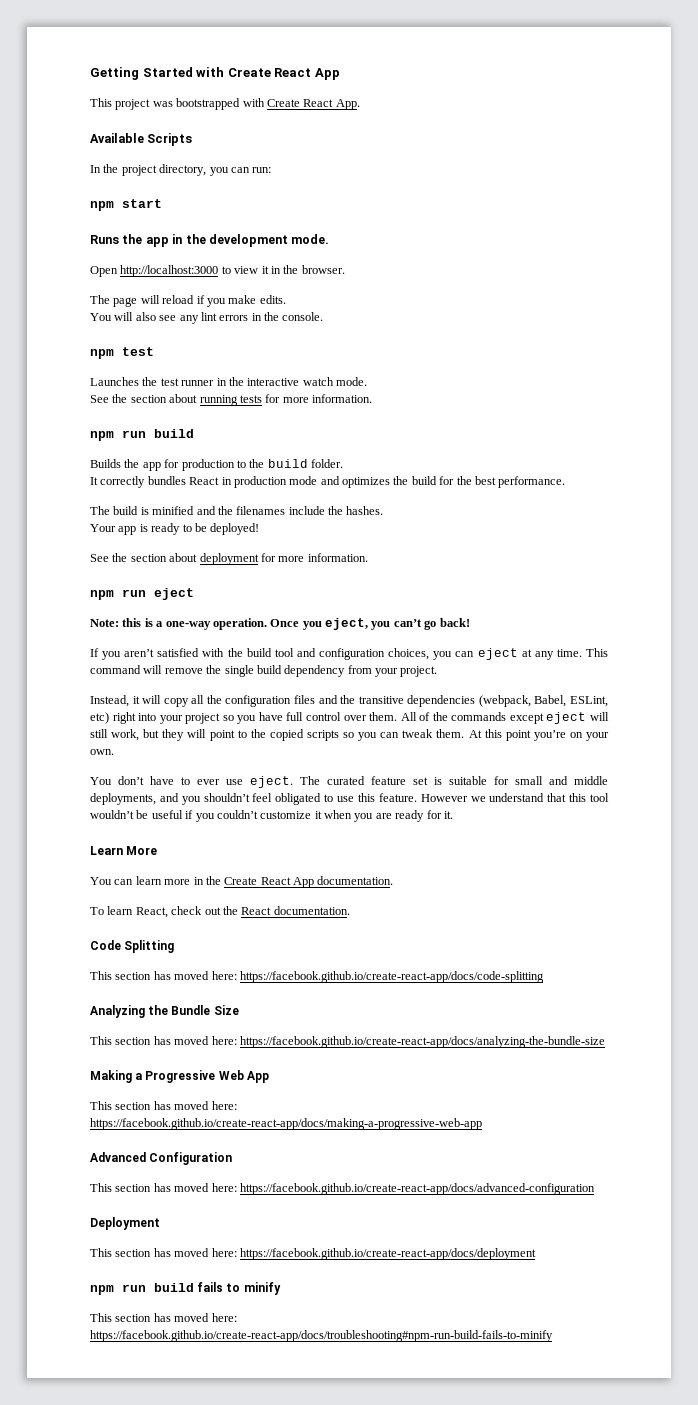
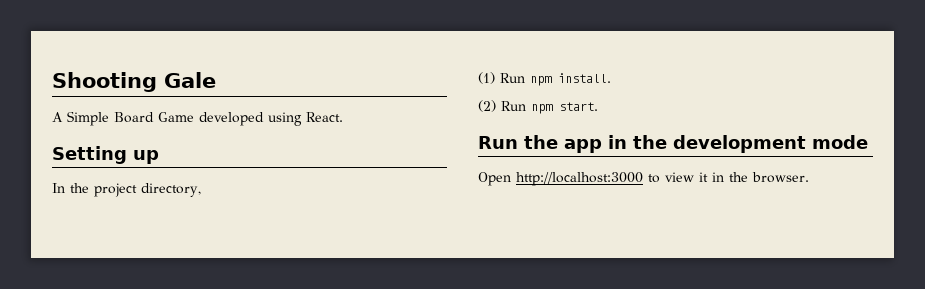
[90,67,340,80] [90,98,360,110] [90,133,193,146] [90,164,272,176] [90,199,162,211] [90,235,119,244] Getting Started with Create React App // This project was bootstrapped with Create React App. // Available Scripts // In the project directory, you can run: // npm start // Runs -> [52,72,216,92] [52,111,343,126] [52,146,159,164] [52,183,201,197] [478,72,611,86] [478,100,598,114] [478,136,518,149] Shooting Gale // A Simple Board Game developed using React. // Setting up // In the project directory, // (1) Run npm install. // (2) Run npm start. // Run
[291,234,330,244] mode. -> [812,135,868,149] mode
[90,295,286,307] [90,312,324,324] [90,347,154,359] [90,377,367,386] [90,394,372,406] [90,429,194,441] [90,459,343,471] [90,476,566,488] [90,506,384,515] [90,523,260,535] [90,553,368,565] [90,588,194,600] [90,618,470,630] [90,648,609,660] [90,665,438,677] [90,695,608,707] [90,712,609,724] [90,729,610,741] [90,749,114,755] [90,776,608,788] [90,793,609,805] [90,810,453,822] [90,846,158,855] [90,876,394,888] [90,906,350,918] [90,940,175,953] [90,971,544,983] [90,1005,239,1018] [90,1036,605,1048] [90,1070,269,1083] [90,1101,237,1110] [90,1118,482,1130] [90,1152,233,1165] [90,1183,595,1195] [90,1217,160,1230] [90,1248,536,1260] [90,1282,281,1295] [90,1313,237,1322] [90,1330,553,1342] // The page will reload if you make edits. // You will also see any lint errors in the console. // npm test // Launches the test runner in the interactive watch mode. // See the section about running tests for more information. // npm run build // Builds the app for production to the build folder. // It correctly bundles React in production mode and optimizes the build for the best performance. // The build is minified and the filenames include the hashes. // Your app is ready to be deployed! // See the section about deployment for more information. // npm run eject // Note: this is a one-way operation. Once you eject, you can’t go back! // If you aren’t satisfied with the build tool and configuration choices, you can eject at any time. This command will remove the single build dependency from your project. // Instead, it will copy all the configuration files and the transitive dependencies (webpack, Babel, ESLint, etc) right into your project so you have full control over them. All of the commands except eject will still work, but they will point to the copied scripts so you can tweak them. At this point you’re on your own. // You don’t have to ever use eject. The curated feature set is suitable for small and middle deployments, and you shouldn’t feel obligated to use this feature. However we understand that this tool wouldn’t be useful if you couldn’t customize it when you are ready for it. // Learn More // You can learn more in the Create React App documentation. // To learn React, check out the React documentation. // Code Splitting // This section has moved here: https://facebook.github.io/create-react-app/docs/code-splitting // Analyzing the Bundle Size // This section has moved here: https://facebook.github.io/create-react-app/docs/analyzing-the-bundle-size // Making a Progressive Web App // This section has moved here: https://facebook.github.io/create-react-app/docs/making-a-progressive-web-app // Advanced Configuration // This section has moved here: https://facebook.github.io/create-react-app/docs/advanced-configuration // Deployment // This section has moved here: https://facebook.github.io/create-react-app/docs/deployment // npm run build fails to minify // This section has moved here: https://facebook.github.io/create-react-app/docs/troubleshooting#npm-run-build-fails-to-minify -> (809, 177) none

